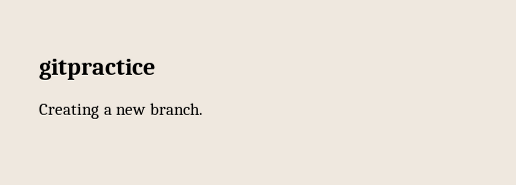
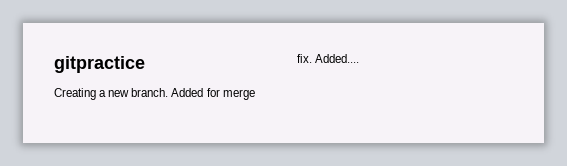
(203, 108) none -> [171,88,255,100] [297,54,360,63] Added for merge fix. Added....

